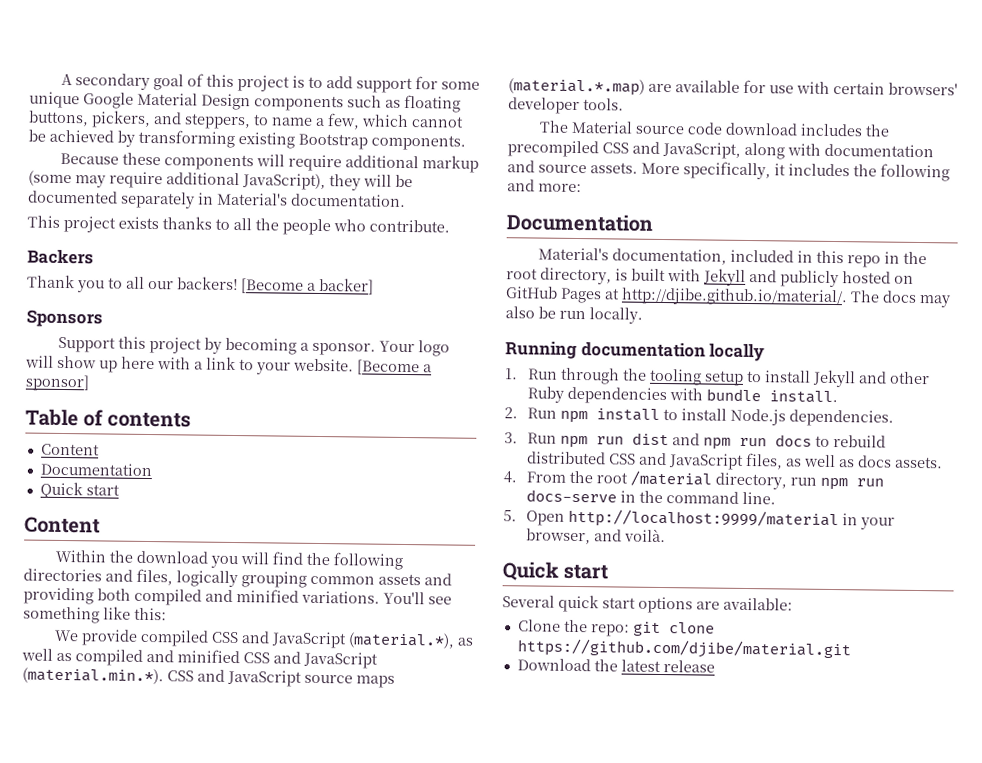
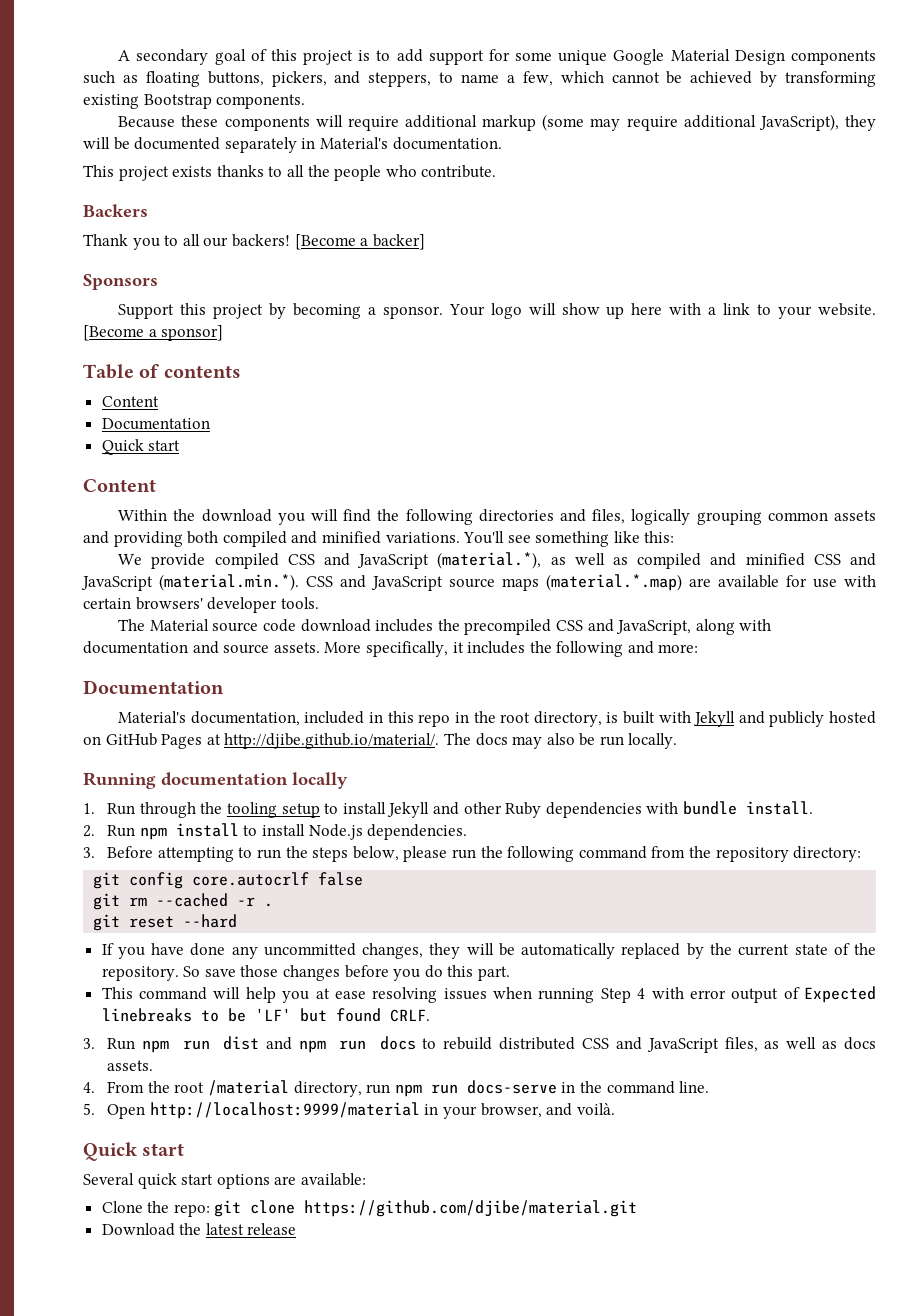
(895, 418) none -> [83,846,862,862] [93,872,364,889] [93,893,274,910] [93,914,238,931] [101,943,876,959] [101,965,511,981] [101,986,876,1003] [101,1008,430,1022] // 3. Before attempting to run the steps below, please run the following command from the repository directory: // git config core.autocrlf false // git rm --cached -r . // git reset --hard // If you have done any uncommitted changes, they will be automatically replaced by the current state of the repository. So save those changes before you do this part. // This command will help you at ease resolving issues when running Step 4 with error output of Expected linebreaks to be 'LF' but found CRLF.

